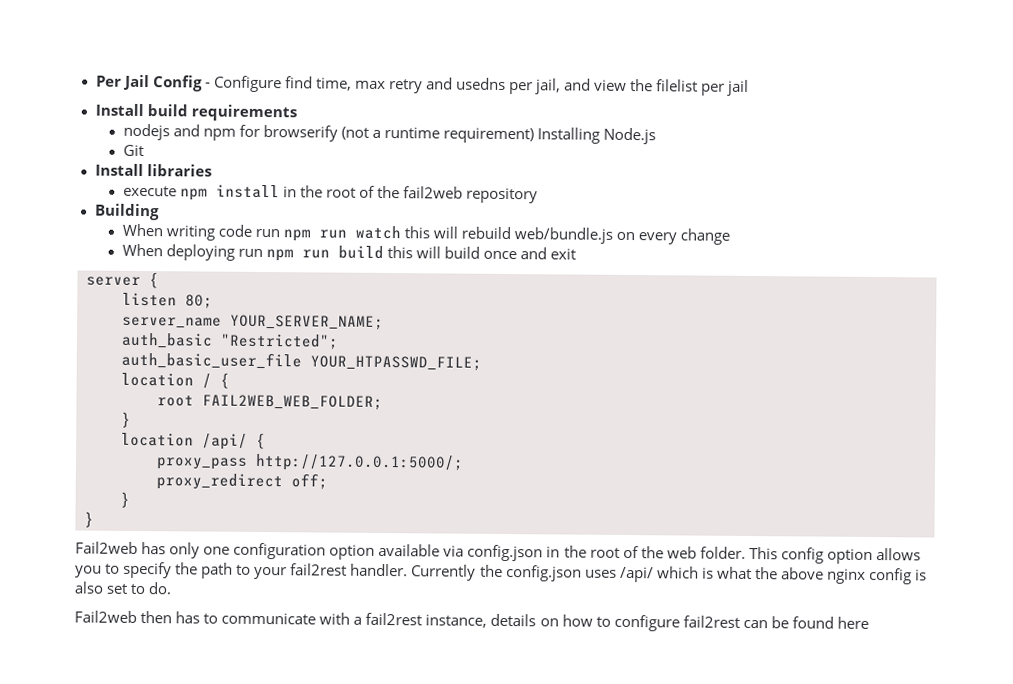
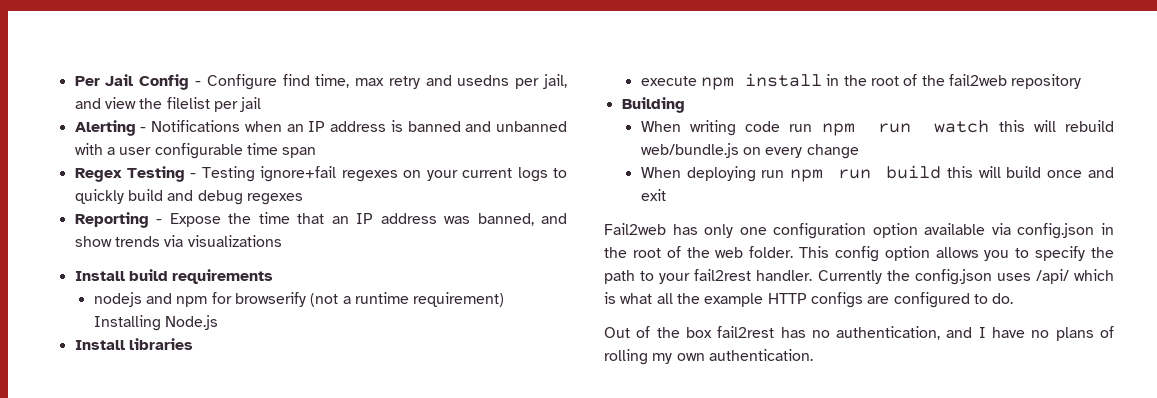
(750, 87) none -> [74,120,567,136] [74,143,317,159] [74,166,567,182] [74,189,303,205] [74,212,567,228] [74,235,282,247] // Alerting - Notifications when an IP address is banned and unbanned with a user configurable time span // Regex Testing - Testing ignore+fail regexes on your current logs to quickly build and debug regexes // Reporting - Expose the time that an IP address was banned, and show trends via visualizations
[122,144,144,157] // Git -> (219, 322) none
[86,272,159,289] [122,292,213,309] [122,314,384,330] [121,332,339,350] [121,351,482,371] [121,372,230,389] [157,394,383,410] [121,411,131,428] [121,432,266,450] [156,453,464,472] [156,473,328,491] [120,491,130,508] [84,511,94,528] // server { // listen 80; // server_name YOUR_SERVER_NAME; // auth_basic "Restricted"; // auth_basic_user_file YOUR_HTPASSWD_FILE; // location / { // root FAIL2WEB_WEB_FOLDER; // } // location /api/ { // proxy_pass http://127.0.0.1:5000/; // proxy_redirect off; // } // } -> (666, 195) none
[754,567,928,585] [74,581,173,595] [74,610,869,632] the above nginx config is also set to do. // Fail2web then has to communicate with a fail2rest instance, details on how to configure fail2rest can be found here -> [656,292,1014,308] [604,326,1114,341] [604,349,813,365] all the example HTTP configs are configured to do. // Out of the box fail2rest has no authentication, and I have no plans of rolling my own authentication.

